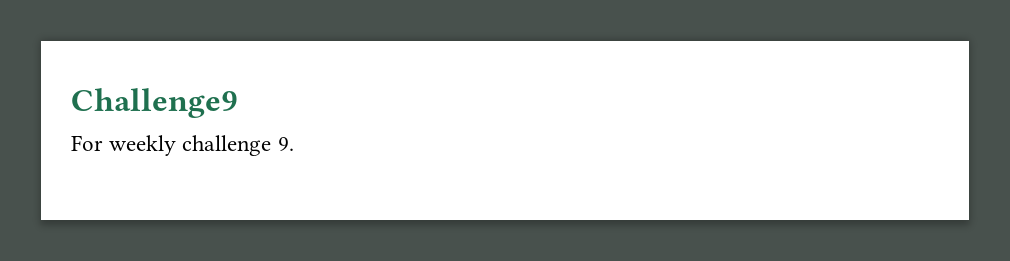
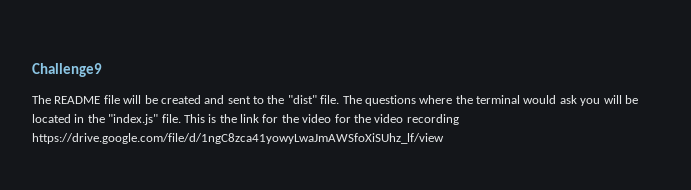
[71,135,294,156] For weekly challenge 9. -> [32,95,638,106] [32,114,459,125] [32,133,444,144] The README file will be created and sent to the "dist" file. The questions where the terminal would ask you will be located in the "index.js" file. This is the link for the video for the video recording https://drive.google.com/file/d/1ngC8zca41yowyLwaJmAWSfoXiSUhz_lf/view

